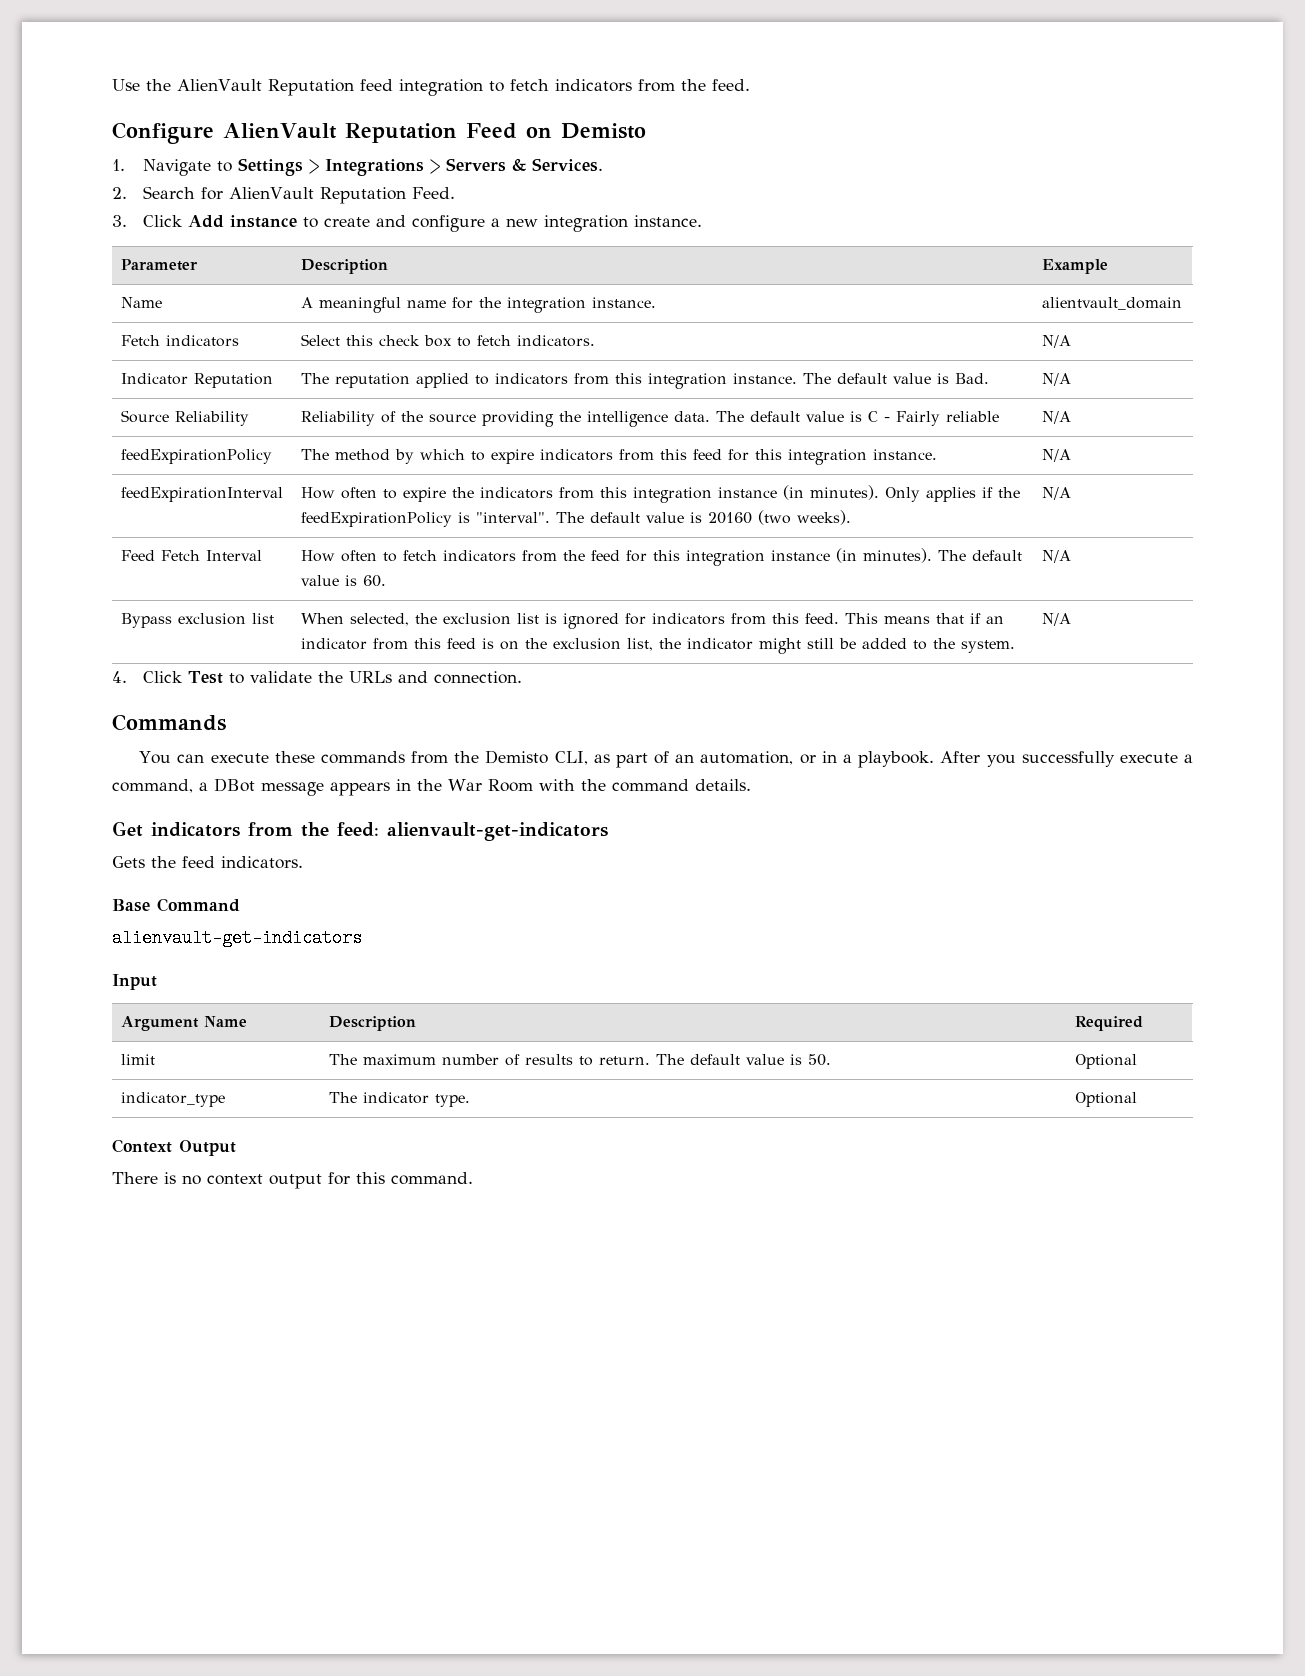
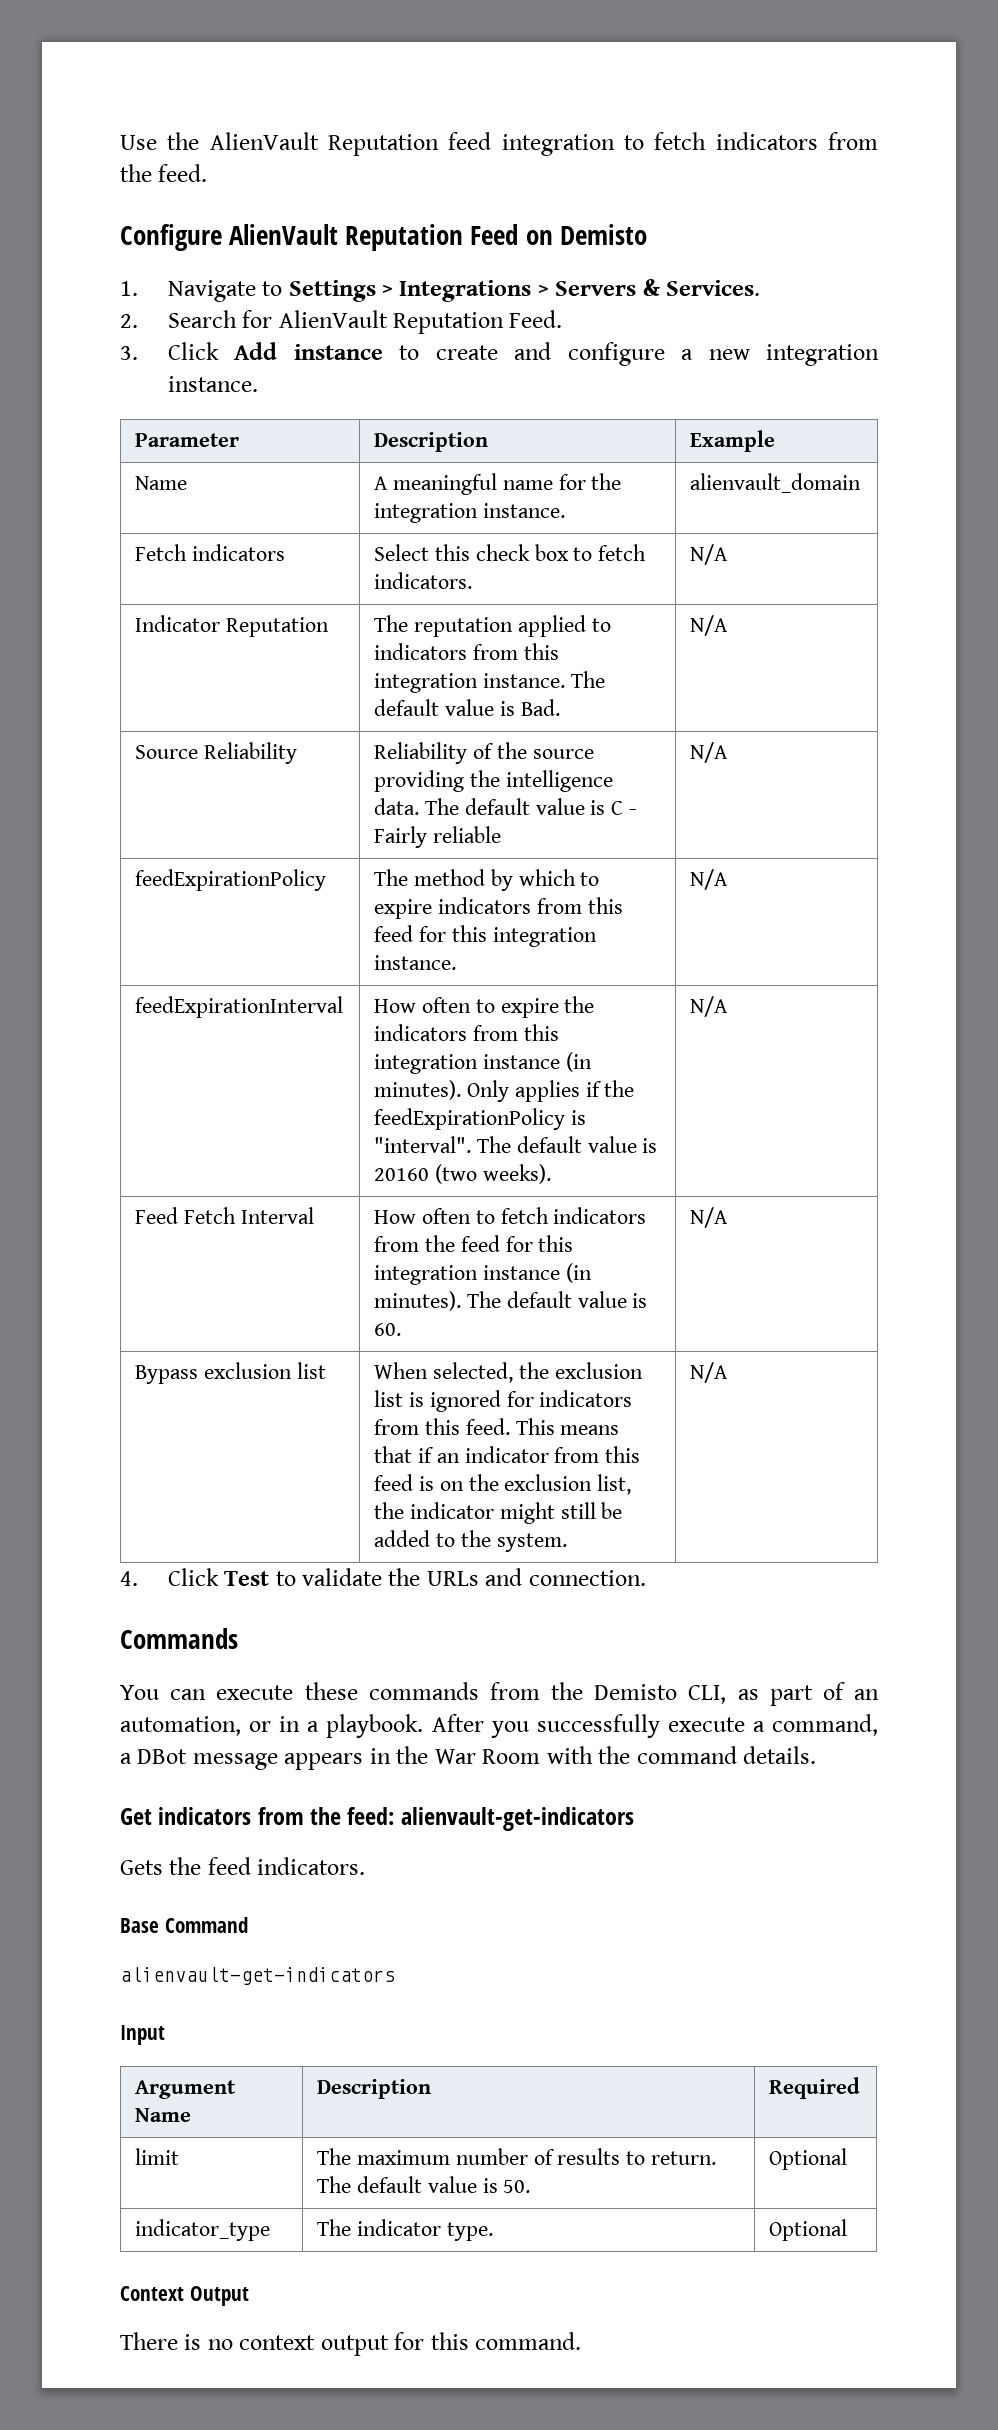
[1041,297,1182,310] alientvault_domain -> [690,473,862,493] alienvault_domain

